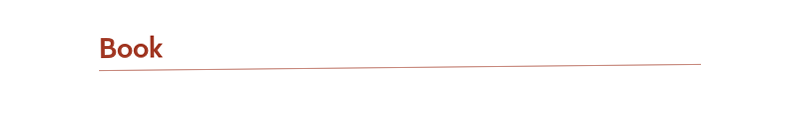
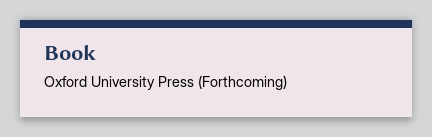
(163, 47) none -> [44,75,287,90] // Oxford University Press (Forthcoming)

